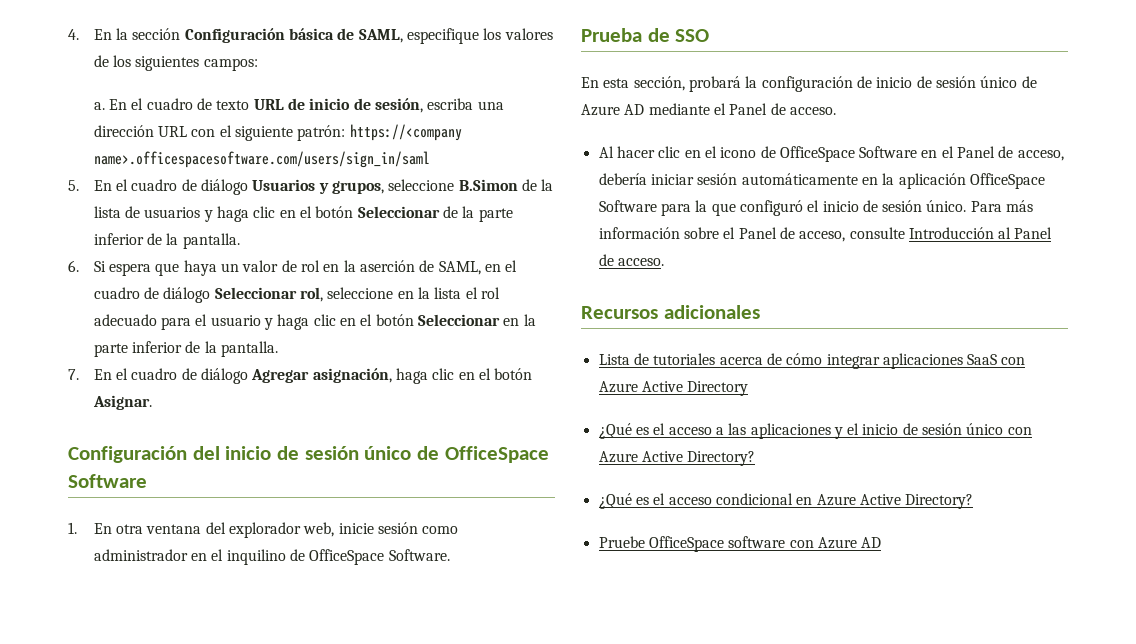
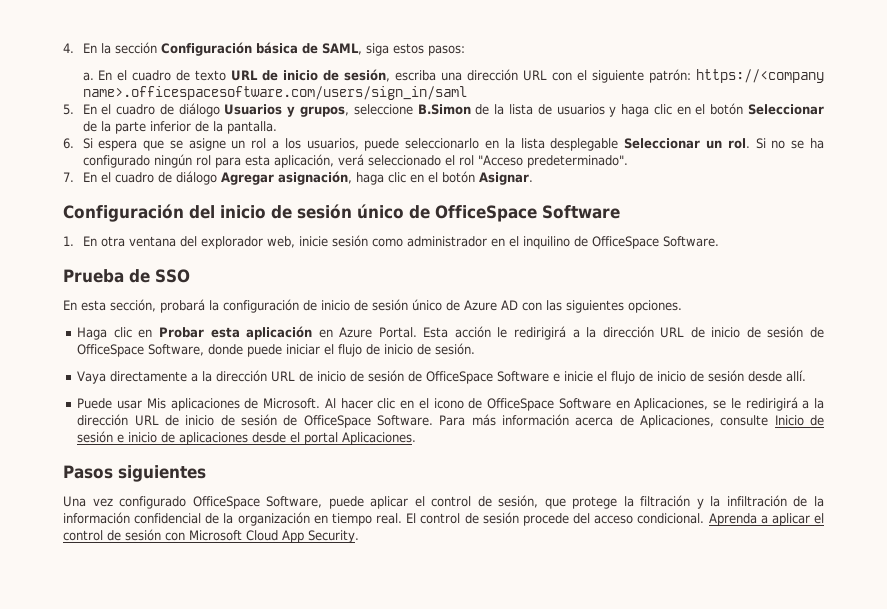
[406,28,553,44] [93,55,258,71] especifique los valores de los siguientes campos: -> [365,43,465,56] siga estos pasos:
[183,260,518,276] [93,287,500,303] [93,314,536,330] [93,341,278,357] haya un valor de rol en la aserción de SAML, en el cuadro de diálogo Seleccionar rol, seleccione en la lista el rol adecuado para el usuario y haga clic en el botón Seleccionar en la parte inferior de la pantalla. -> [169,138,825,151] [82,154,628,168] se asigne un rol a los usuarios, puede seleccionarlo en la lista desplegable Seleccionar un rol. Si no se ha configurado ningún rol para esta aplicación, verá seleccionado el rol "Acceso predeterminado".
[648,103,836,115] mediante el Panel de acceso. // -> [522,300,682,313] [77,326,824,340] [77,343,476,357] [77,370,807,384] [77,398,321,411] con las siguientes opciones. // Haga clic en Probar esta aplicación en Azure Portal. Esta acción le redirigirá a la dirección URL de inicio de sesión de OfficeSpace Software, donde puede iniciar el flujo de inicio de sesión. // Vaya directamente a la dirección URL de inicio de sesión de OfficeSpace Software e inicie el flujo de inicio de sesión desde allí. // Puede usar Mis aplicaciones de Microsoft.
[941,146,1064,161] [598,173,1045,189] [598,200,1034,216] [598,227,1053,242] [598,254,664,266] [581,305,760,319] [598,353,1026,369] [598,381,749,396] [598,423,1032,439] [598,451,756,466] [598,493,974,509] [598,536,882,552] el Panel de acceso, debería iniciar sesión automáticamente en la aplicación OfficeSpace Software para la que configuró el inicio de sesión único. Para más información sobre el Panel de acceso, consulte Introducción al Panel de acceso. // Recursos adicionales // Lista de tutoriales acerca de cómo integrar aplicaciones SaaS con Azure Active Directory // ¿Qué es el acceso a las aplicaciones y el inicio de sesión único con Azure Active Directory? // ¿Qué es el acceso condicional en Azure Active Directory? // Pruebe OfficeSpace software con Azure AD -> [634,397,824,411] [77,414,825,428] [77,431,417,445] [63,465,206,482] [63,495,824,509] [63,512,824,526] [63,529,359,543] Aplicaciones, se le redirigirá a la dirección URL de inicio de sesión de OfficeSpace Software. Para más información acerca de Aplicaciones, consulte Inicio de sesión e inicio de aplicaciones desde el portal Aplicaciones. // Pasos siguientes // Una vez configurado OfficeSpace Software, puede aplicar el control de sesión, que protege la filtración y la infiltración de la información confidencial de la organización en tiempo real. El control de sesión procede del acceso condicional. Aprenda a aplicar el control de sesión con Microsoft Cloud App Security.

